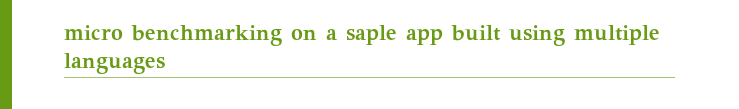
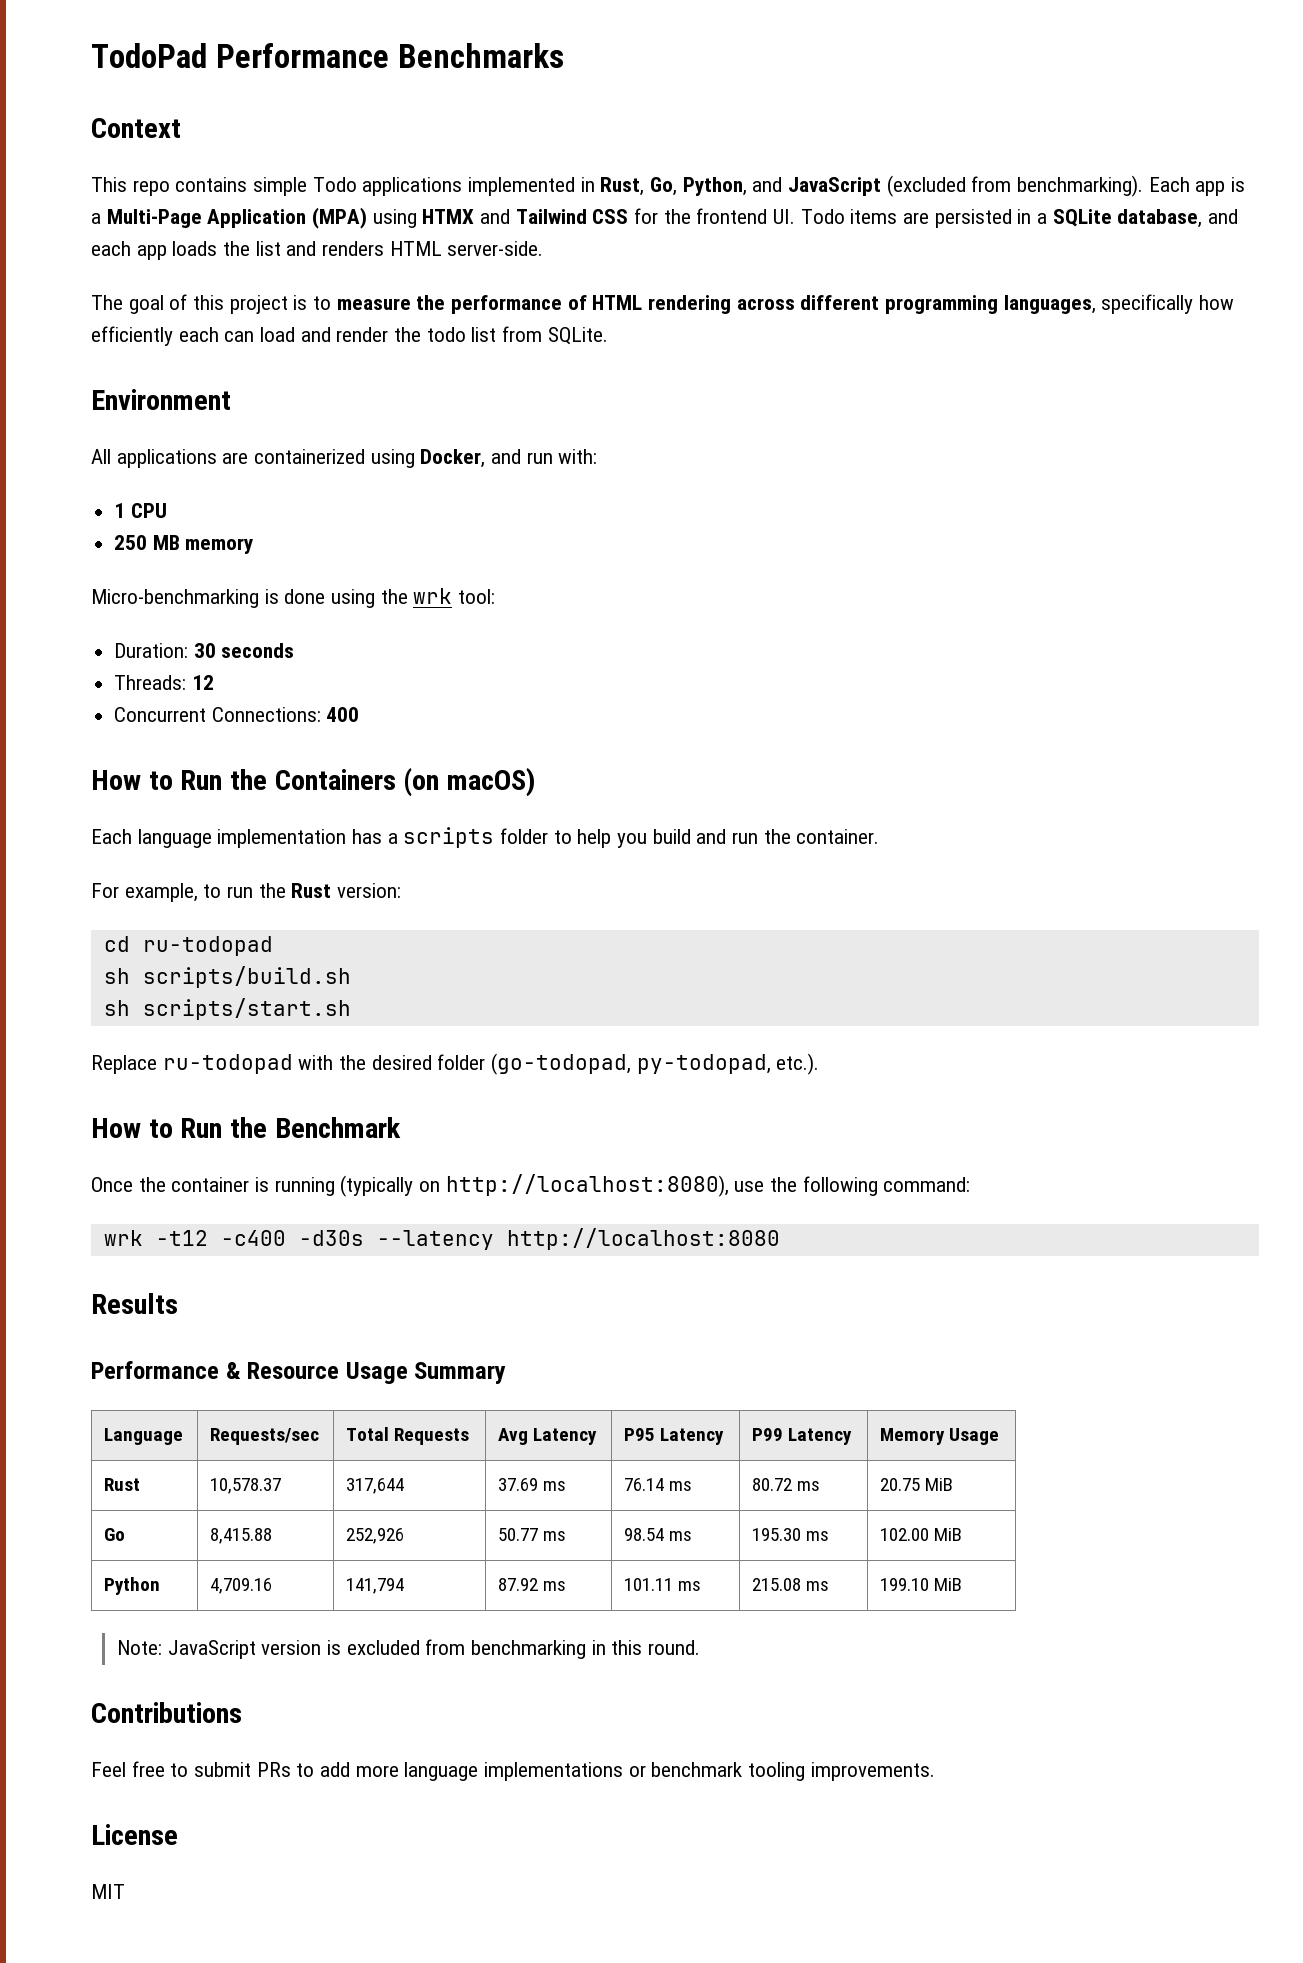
[64,25,660,46] [64,53,165,74] micro benchmarking on a saple app built using multiple languages -> [91,43,564,68] [91,118,181,138] [91,175,1246,197] [91,207,1239,229] [91,241,544,260] [91,294,1235,314] [91,326,608,346] [91,389,231,410] [91,449,598,468] [114,503,167,518] [114,535,254,554] [91,588,496,608] [114,643,295,658] [114,675,214,690] [114,707,360,722] [91,768,536,797] [91,827,880,848] [91,883,402,902] [103,936,273,956] [103,966,351,988] [103,998,351,1020] [91,1053,820,1075] [91,1117,401,1138] [91,1174,971,1197] [103,1228,780,1250] [91,1293,178,1314] [91,1361,507,1384] [104,1428,184,1445] [210,1428,320,1445] [346,1427,470,1445] [498,1428,598,1445] [624,1428,725,1445] [752,1428,853,1445] [880,1428,1000,1445] [104,1478,141,1491] [210,1478,282,1494] [346,1478,405,1494] [498,1478,567,1491] [624,1478,693,1491] [752,1478,821,1491] [880,1478,954,1491] [104,1528,126,1541] [210,1528,273,1544] [346,1528,405,1544] [498,1528,567,1541] [624,1528,693,1541] [752,1528,830,1541] [880,1528,963,1541] [104,1577,161,1595] [210,1578,273,1594] [346,1578,405,1594] [498,1578,567,1591] [624,1578,702,1591] [752,1578,830,1591] [880,1578,963,1591] [117,1639,701,1659] [91,1702,242,1723] [91,1761,935,1781] [91,1824,178,1845] [91,1884,125,1899] TodoPad Performance Benchmarks // Context // This repo contains simple Todo applications implemented in Rust, Go, Python, and JavaScript (excluded from benchmarking). Each app is a Multi-Page Application (MPA) using HTMX and Tailwind CSS for the frontend UI. Todo items are persisted in a SQLite database, and each app loads the list and renders HTML server-side. // The goal of this project is to measure the performance of HTML rendering across different programming languages, specifically how efficiently each can load and render the todo list from SQLite. // Environment // All applications are containerized using Docker, and run with: // 1 CPU // 250 MB memory // Micro-benchmarking is done using the wrk tool: // Duration: 30 seconds // Threads: 12 // Concurrent Connections: 400 // How to Run the Containers (on macOS) // Each language implementation has a scripts folder to help you build and run the container. // For example, to run the Rust version: // cd ru-todopad // sh scripts/build.sh // sh scripts/start.sh // Replace ru-todopad with the desired folder (go-todopad, py-todopad, etc.). // How to Run the Benchmark // Once the container is running (typically on http://localhost:8080), use the following command: // wrk -t12 -c400 -d30s --latency http://localhost:8080 // Results // Performance & Resource Usage Summary // Language | Requests/sec | Total Requests | Avg Latency | P95 Latency | P99 Latency | Memory Usage // Rust | 10,578.37 | 317,644 | 37.69 ms | 76.14 ms | 80.72 ms | 20.75 MiB // Go | 8,415.88 | 252,926 | 50.77 ms | 98.54 ms | 195.30 ms | 102.00 MiB // Python | 4,709.16 | 141,794 | 87.92 ms | 101.11 ms | 215.08 ms | 199.10 MiB // Note: JavaScript version is excluded from benchmarking in this round. // Contributions // Feel free to submit PRs to add more language implementations or benchmark tooling improvements. // License // MIT

